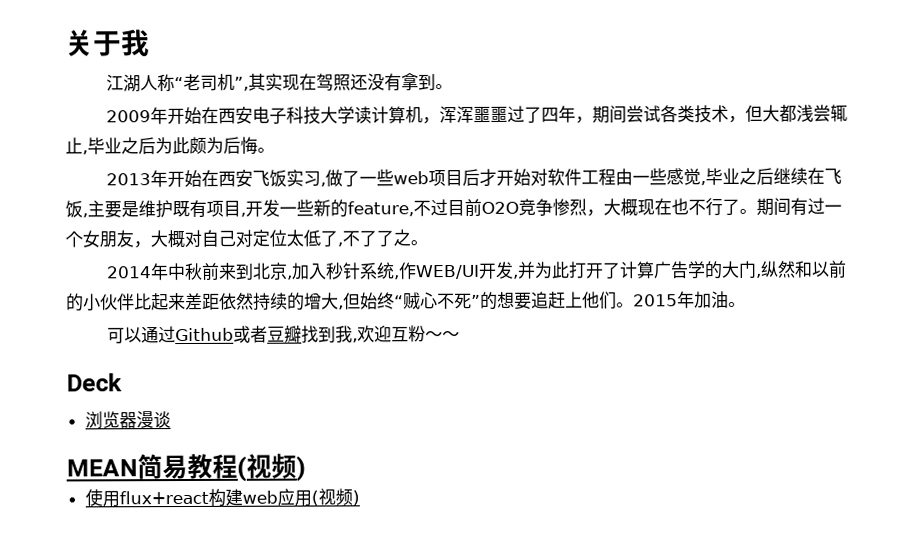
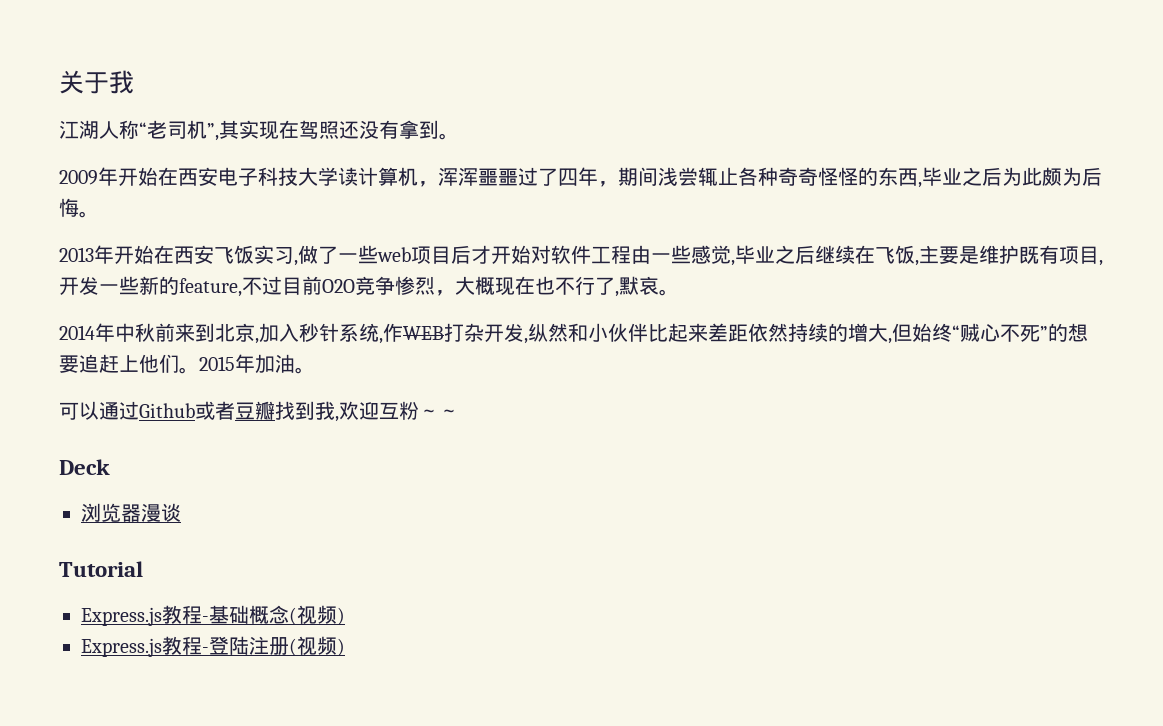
[626,104,849,124] [65,137,83,154] 尝试各类技术，但大都浅尝辄止 -> [658,167,918,186] 浅尝辄止各种奇奇怪怪的东西
[739,197,842,216] [65,229,411,249] 。期间有过一个女朋友，大概对自己对定位太低了,不了了之 -> [615,276,659,297] ,默哀
[415,260,848,280] [66,293,84,312] WEB/UI开发,并为此打开了计算广告学的大门,纵然和以前的 -> [403,323,588,344] WEB打杂开发,纵然和
[66,453,306,482] [84,488,312,508] MEAN简易教程(视频) // 使用flux+react构建web应用 -> [59,561,143,577] [81,605,345,626] [81,636,289,657] Tutorial // Express.js教程-基础概念(视频) // Express.js教程-登陆注册

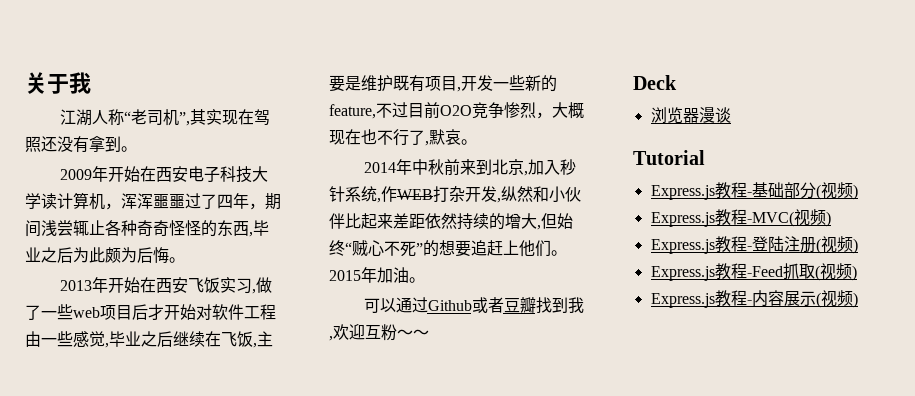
[249,605,345,625] 概念(视频) -> [783,182,858,200] [650,209,831,227] 部分(视频) // Express.js教程-MVC(视频)
(345, 647) none -> [650,263,857,281] [650,290,858,308] // Express.js教程-Feed抓取(视频) // Express.js教程-内容展示(视频)

